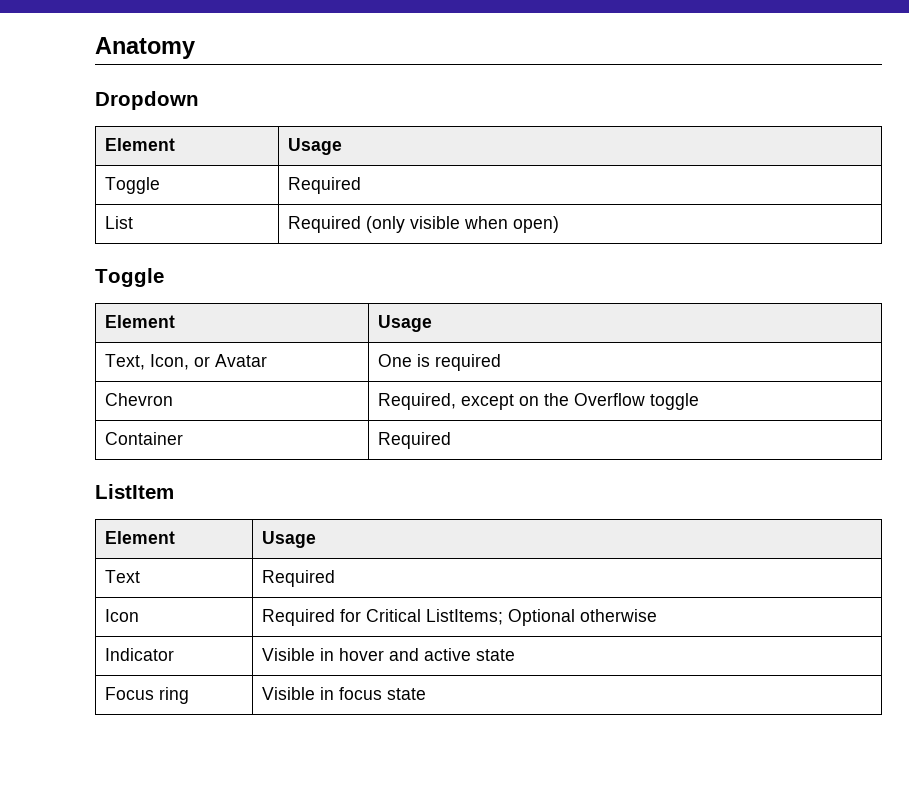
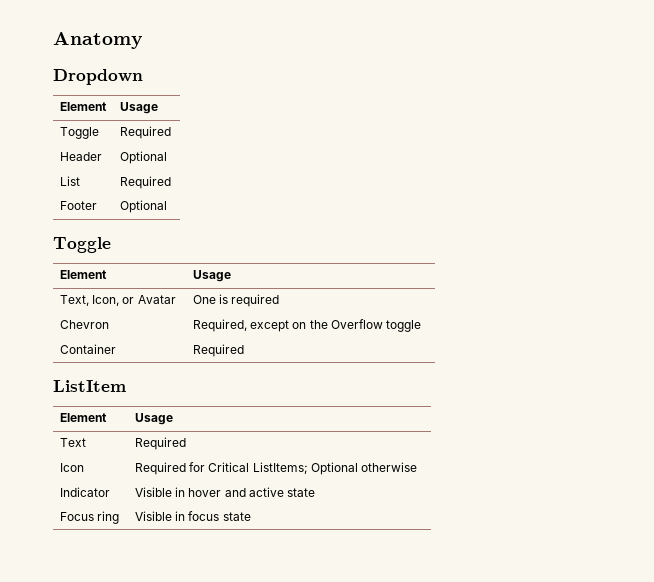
(361, 185) none -> [59,152,102,161] [119,151,167,164] // Header | Optional
[365,216,559,233] (only visible when open) -> [59,201,97,210] [119,200,167,213] // Footer | Optional

